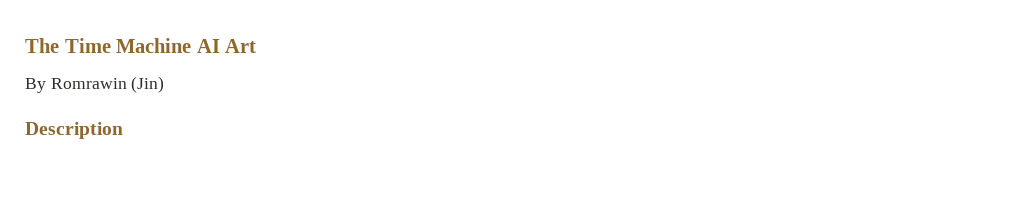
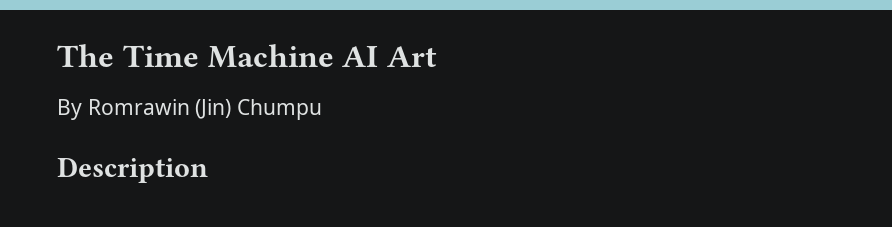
(165, 84) none -> [237,99,323,120] Chumpu

